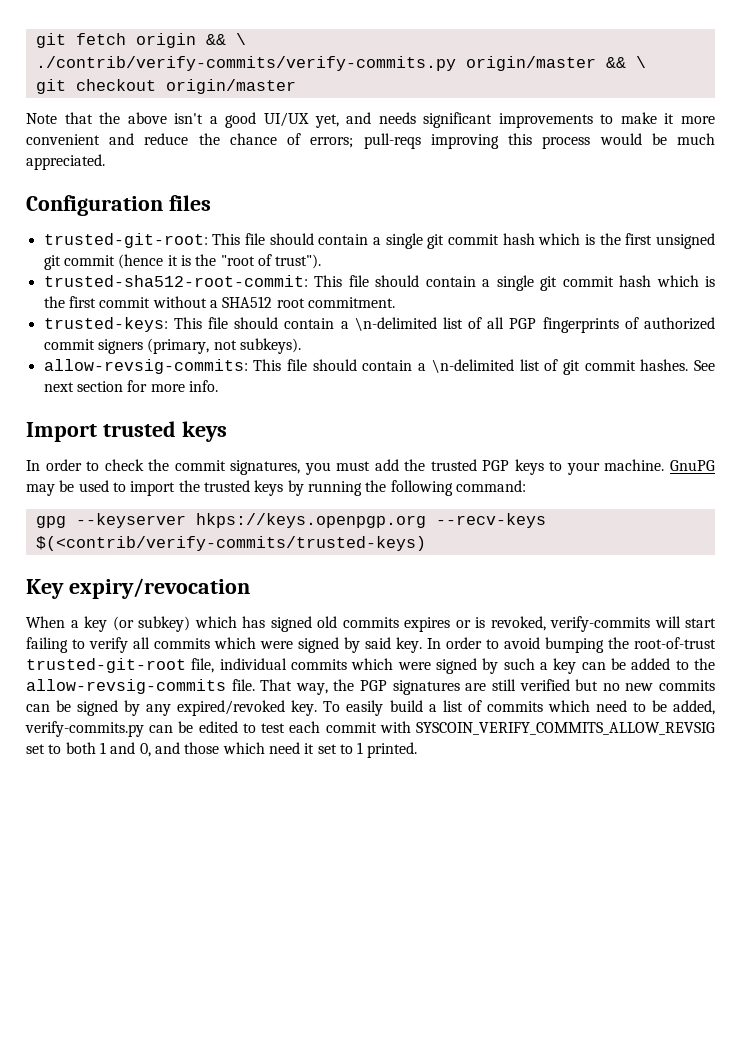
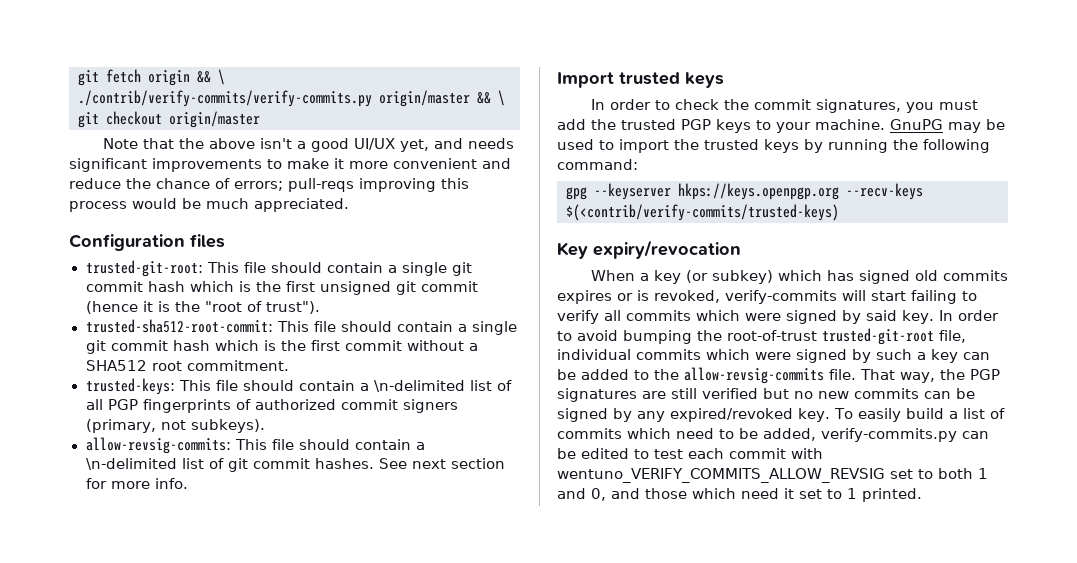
[416,722,715,735] SYSCOIN_VERIFY_COMMITS_ALLOW_REVSIG -> [557,468,885,483] wentuno_VERIFY_COMMITS_ALLOW_REVSIG

